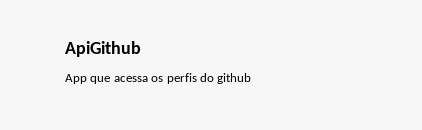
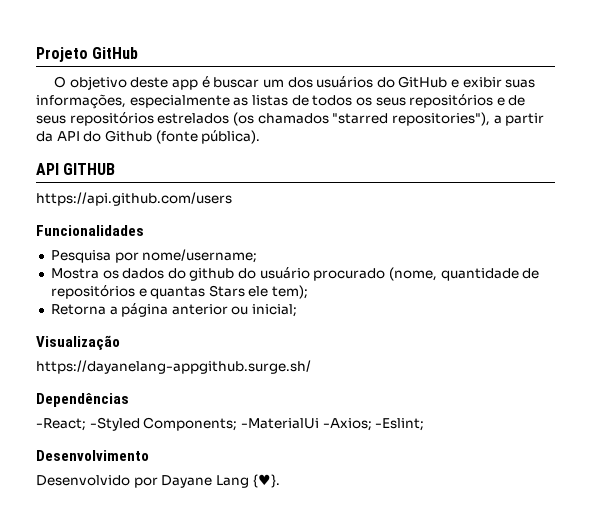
[65,41,141,57] [65,73,252,84] ApiGithub // App que acessa os perfis do github -> [36,47,139,62] [54,76,536,90] [36,94,526,109] [36,112,545,126] [36,130,261,144] [36,163,116,175] [36,192,232,206] [36,225,144,236] [50,249,258,263] [50,267,540,281] [50,285,309,299] [50,303,298,317] [36,335,120,350] [36,360,311,374] [36,393,129,407] [36,417,425,431] [36,450,149,461] [36,474,280,488] Projeto GitHub // O objetivo deste app é buscar um dos usuários do GitHub e exibir suas informações, especialmente as listas de todos os seus repositórios e de seus repositórios estrelados (os chamados "starred repositories"), a partir da API do Github (fonte pública). // API GITHUB // https://api.github.com/users // Funcionalidades // Pesquisa por nome/username; // Mostra os dados do github do usuário procurado (nome, quantidade de repositórios e quantas Stars ele tem); // Retorna a página anterior ou inicial; // Visualização // https://dayanelang-appgithub.surge.sh/ // Dependências // -React; -Styled Components; -MaterialUi -Axios; -Eslint; // Desenvolvimento // Desenvolvido por Dayane Lang {♥}.

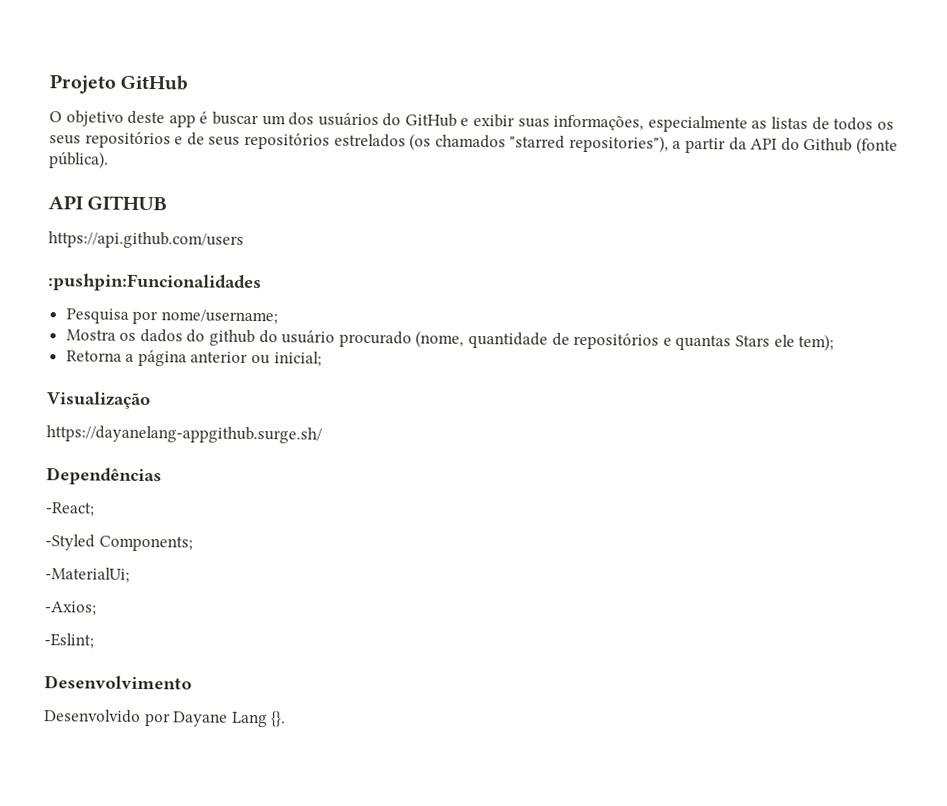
[36,225,144,236] Funcionalidades -> [48,273,262,293] :pushpin:Funcionalidades
(86, 424) none -> (95, 509) //
[240,418,319,429] -MaterialUi -> [45,567,130,583] // -MaterialUi; //
(372, 424) none -> (97, 608) //
[252,474,280,488] {♥}. -> [271,711,287,728] {}.

